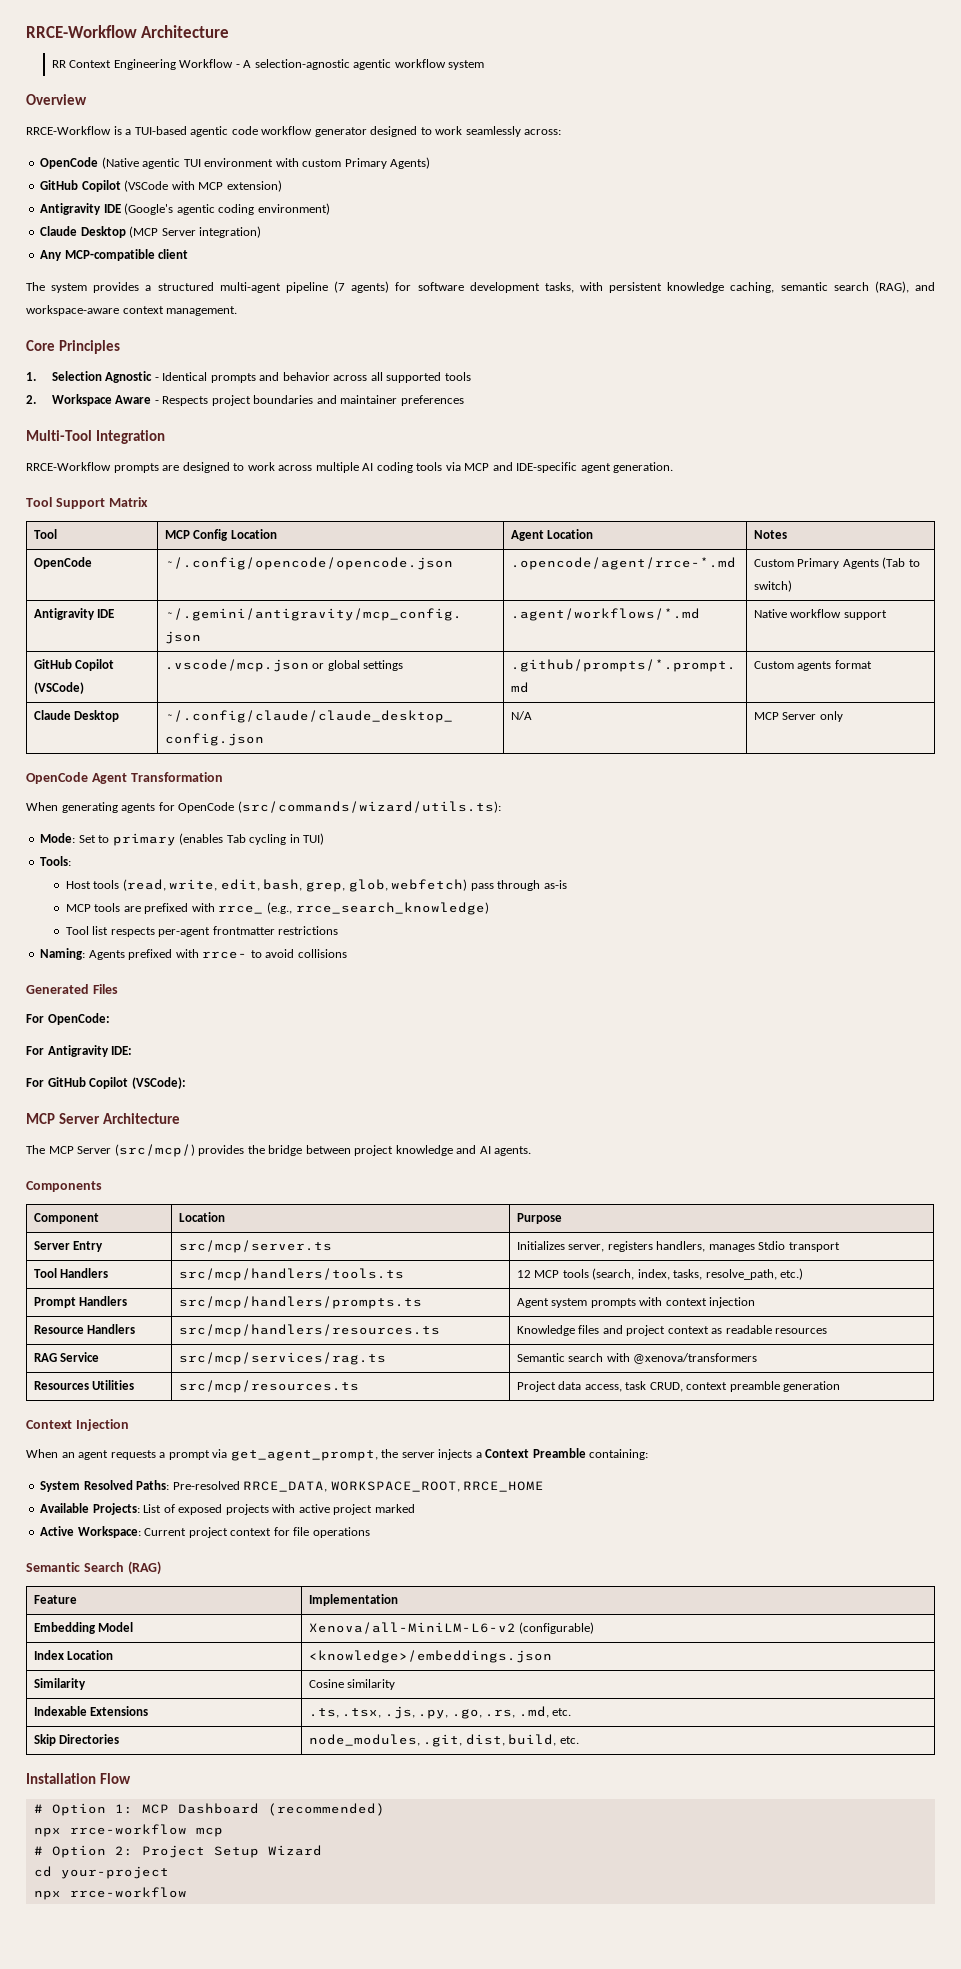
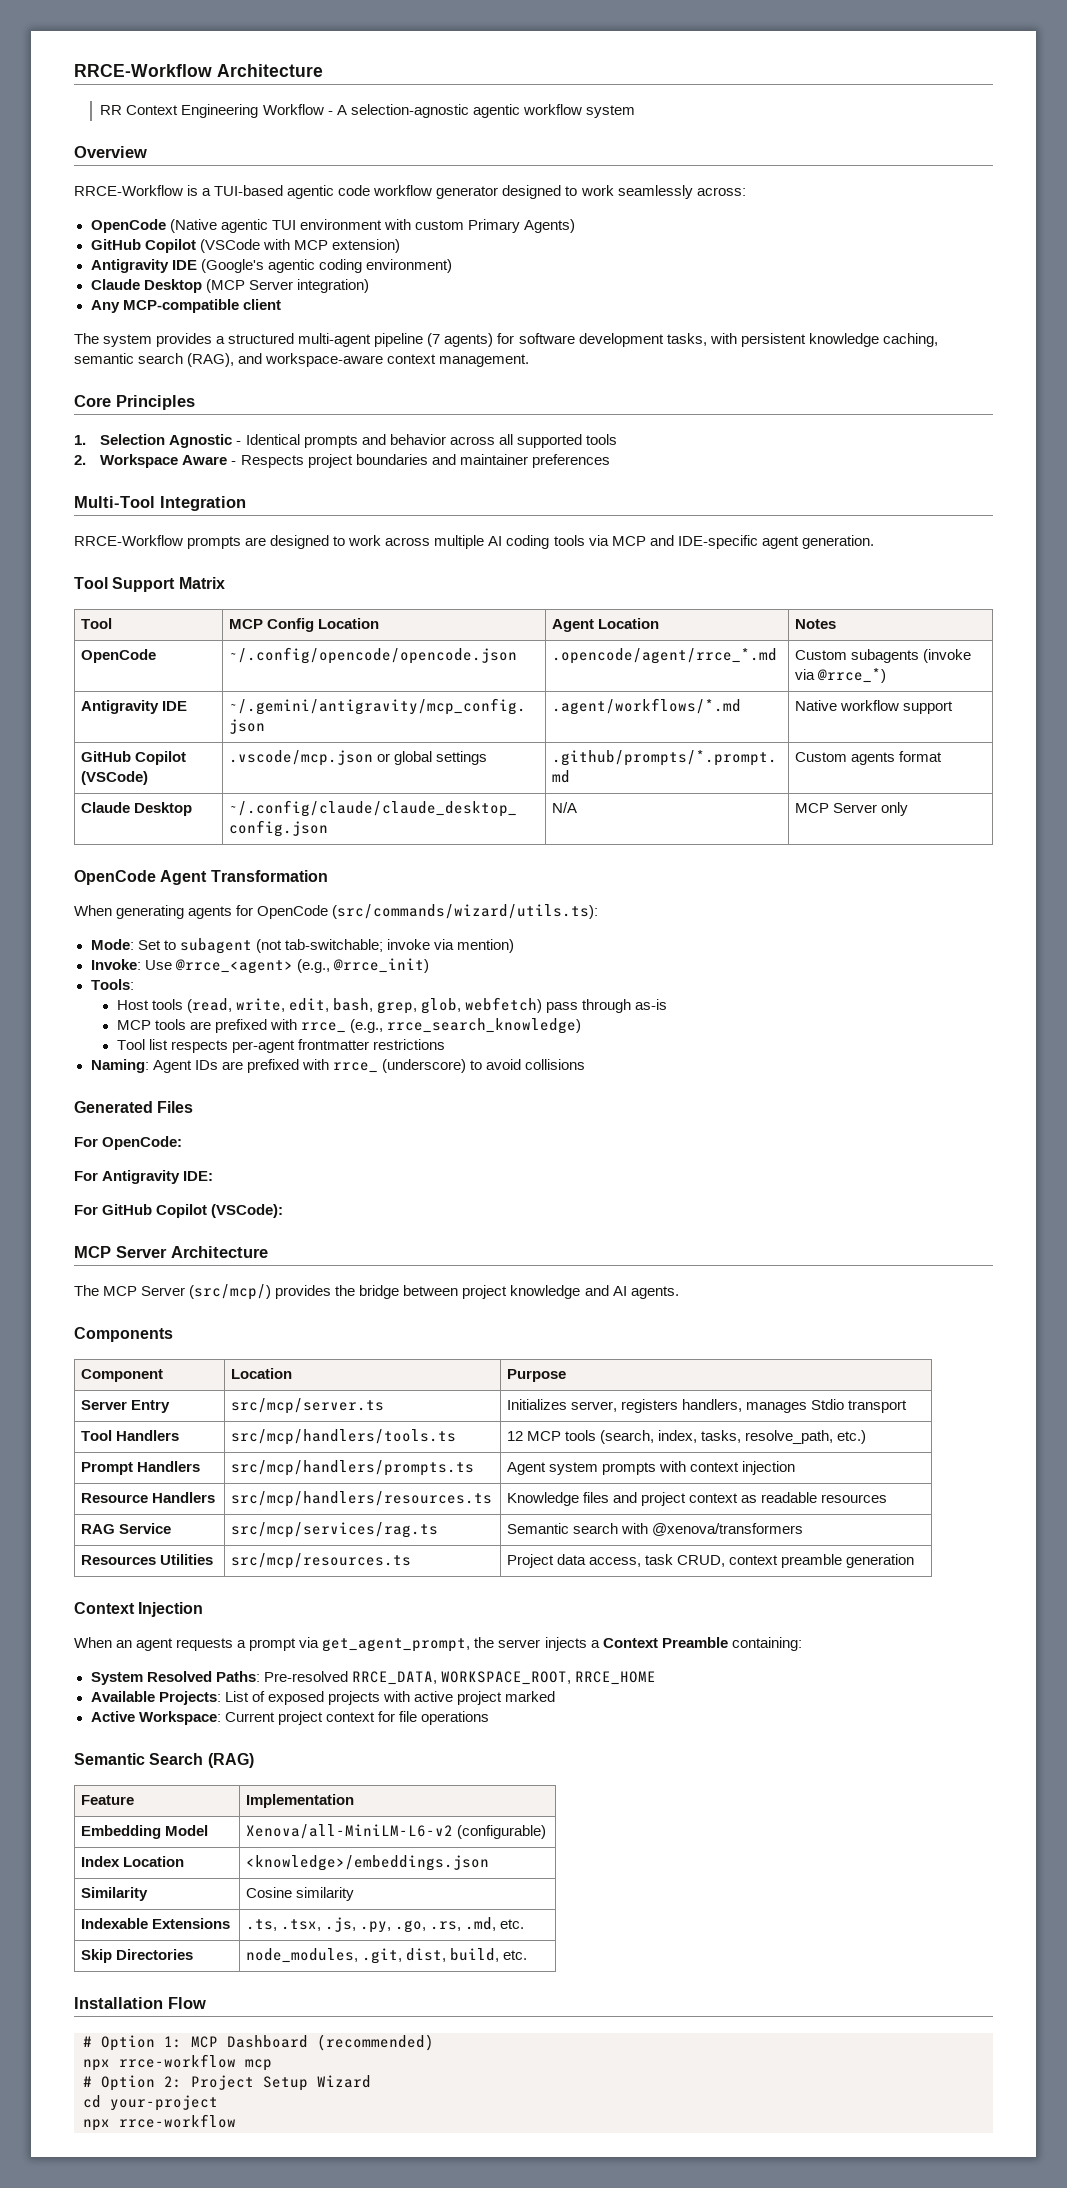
[510,557,736,570] [753,557,920,569] [753,580,792,592] .opencode/agent/rrce-*.md | Custom Primary Agents (Tab to switch) -> [552,648,778,664] [795,649,972,663] [795,668,887,683] .opencode/agent/rrce_*.md | Custom subagents (invoke via @rrce_*)
[112,833,325,846] primary (enables Tab cycling in TUI) -> [179,938,514,954] [90,958,429,974] subagent (not tab-switchable; invoke via mention) // Invoke: Use @rrce_<agent> (e.g., @rrce_init)
[88,949,248,960] Agents prefixed with rrce- -> [152,1059,466,1073] Agent IDs are prefixed with rrce_ (underscore)

